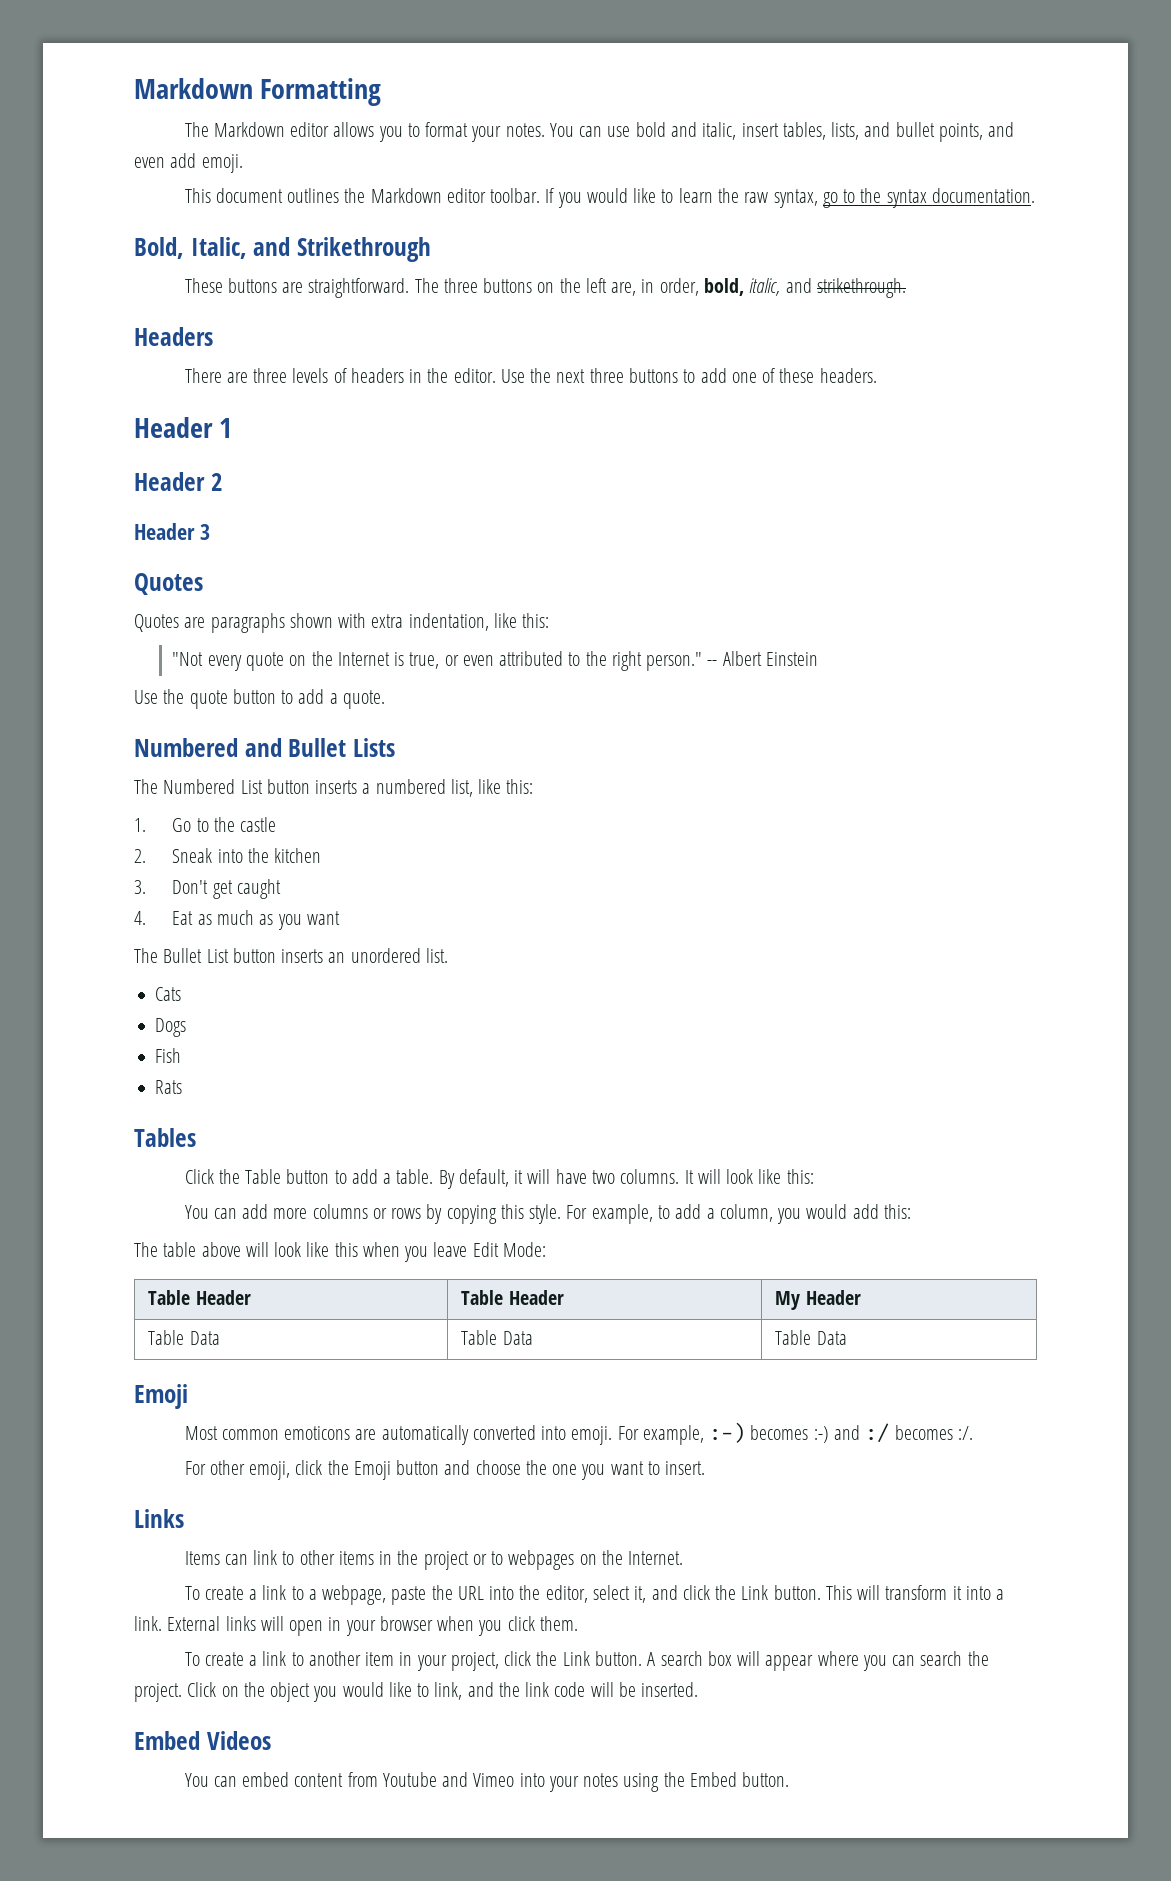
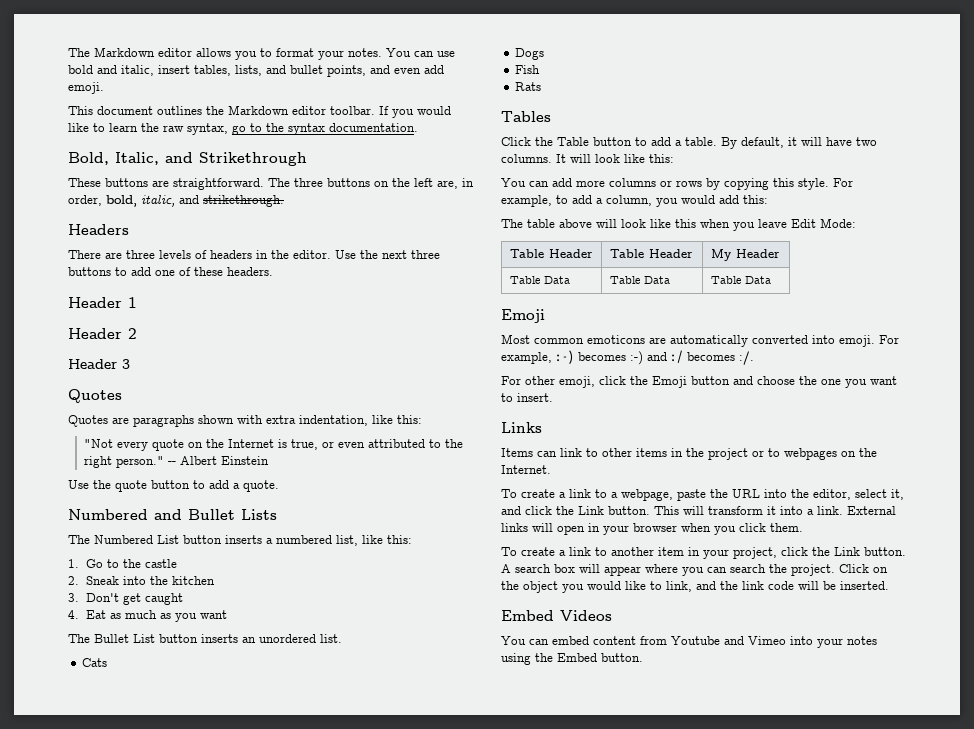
[134,78,382,106] Markdown Formatting // -> (68, 52) none

